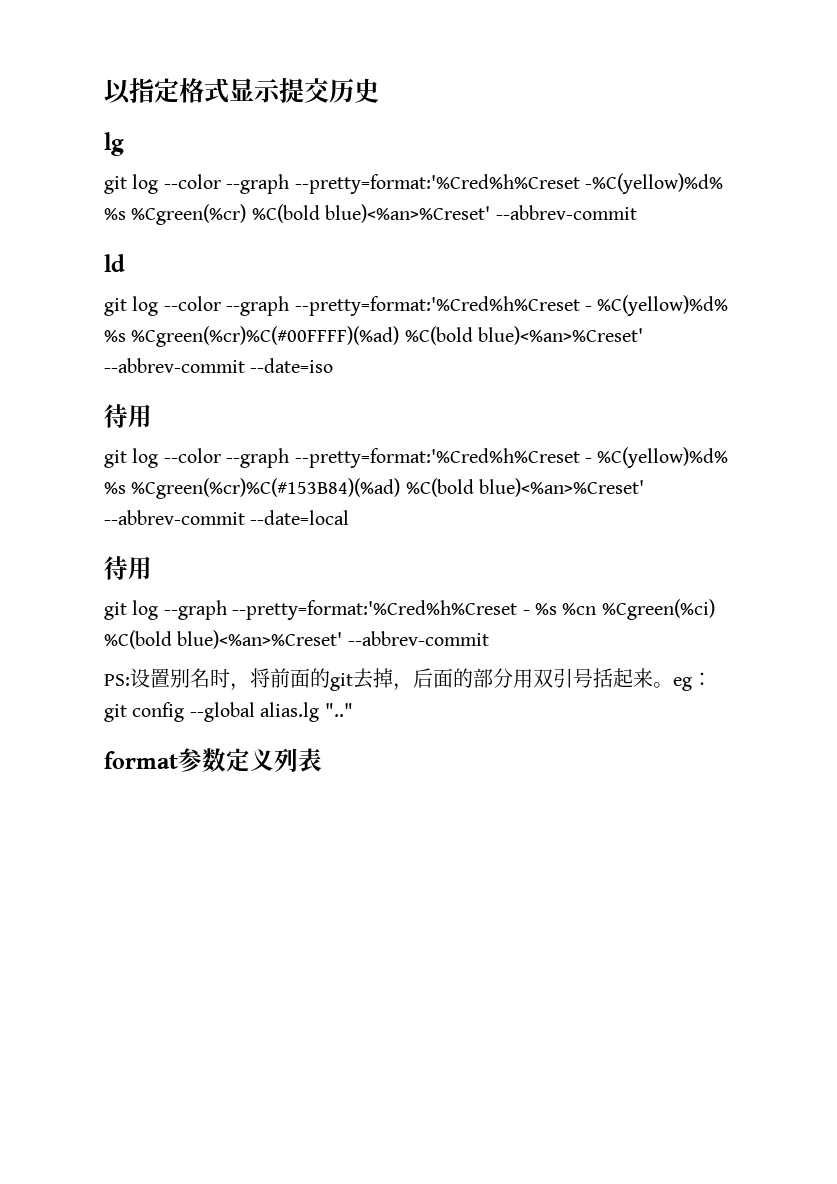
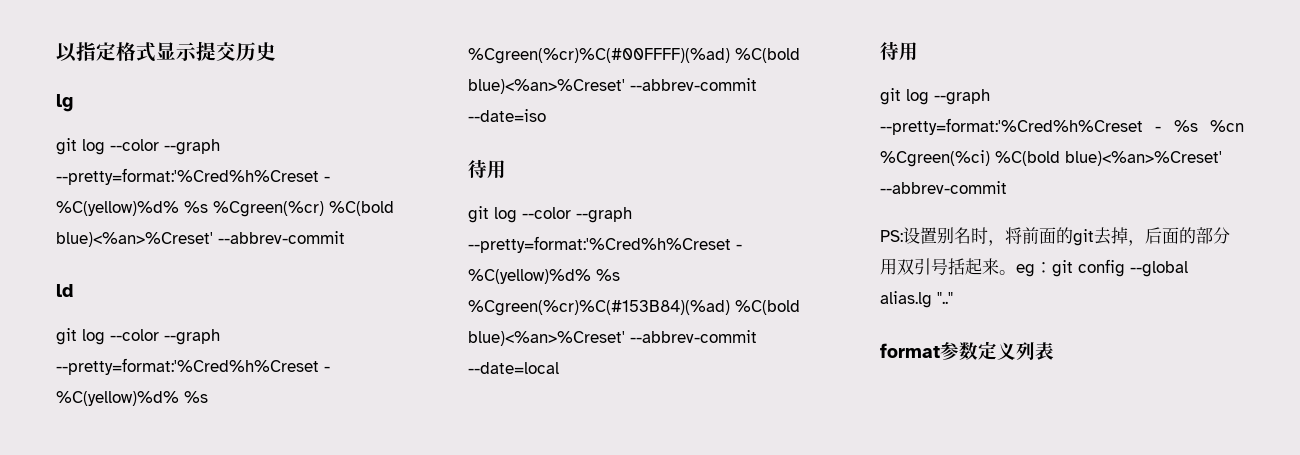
[585,173,723,194] -%C(yellow)%d% -> [324,176,330,182] [56,201,179,216] - %C(yellow)%d%

